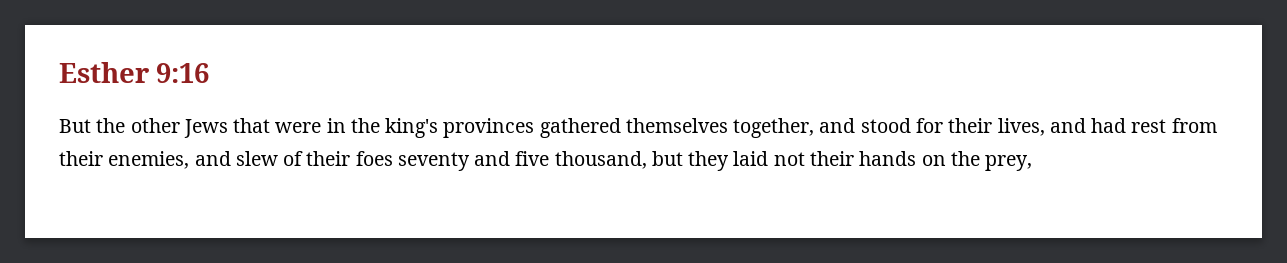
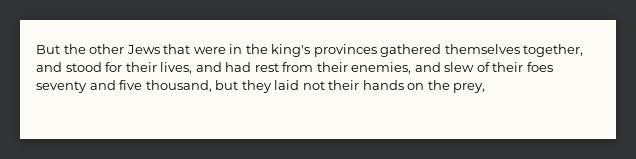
[59,62,210,83] Esther 9:16 // -> (36, 49) none

